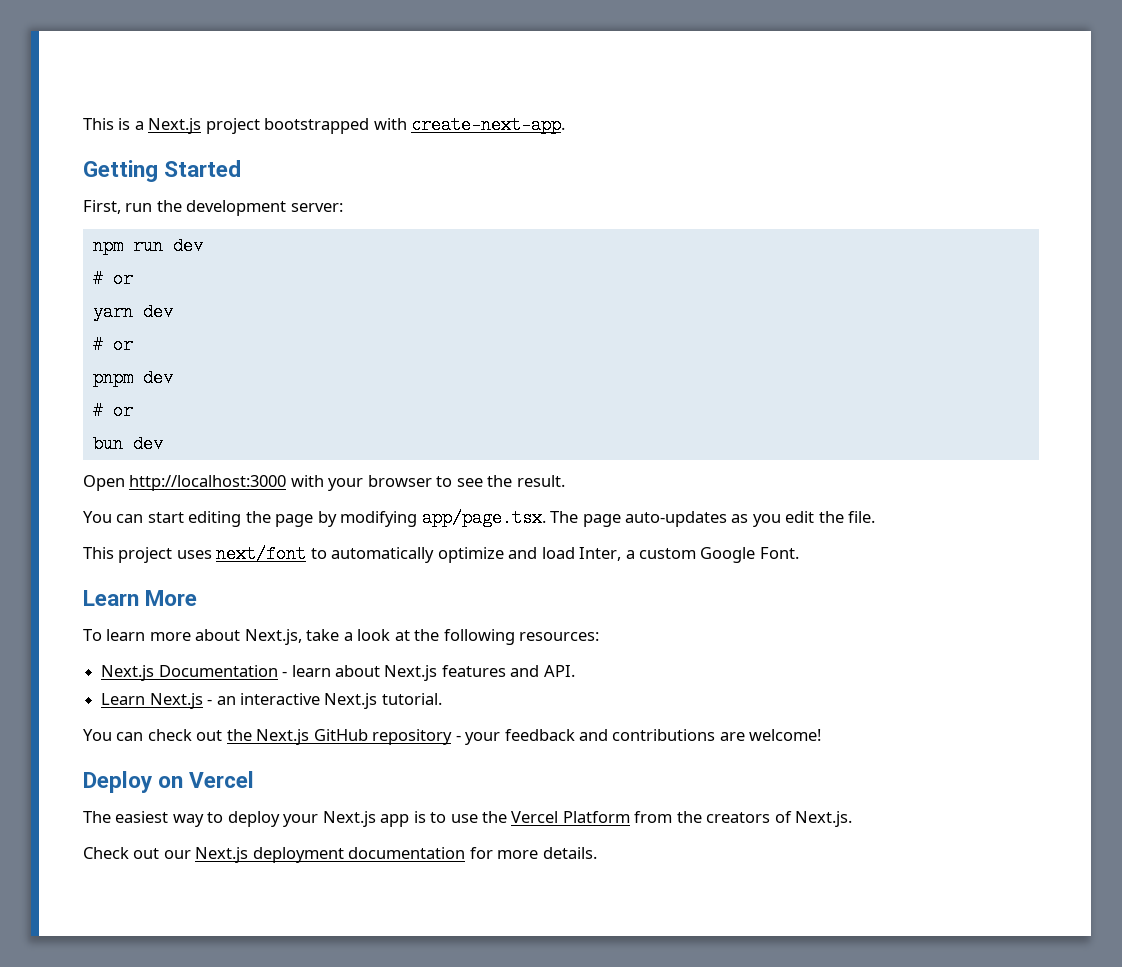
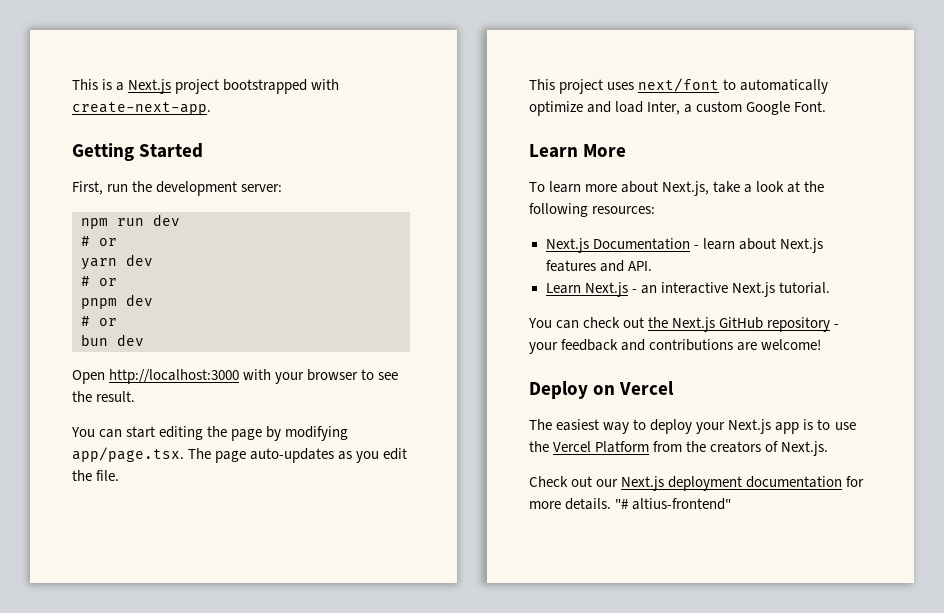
(597, 853) none -> [615,498,732,510] "# altius-frontend"

